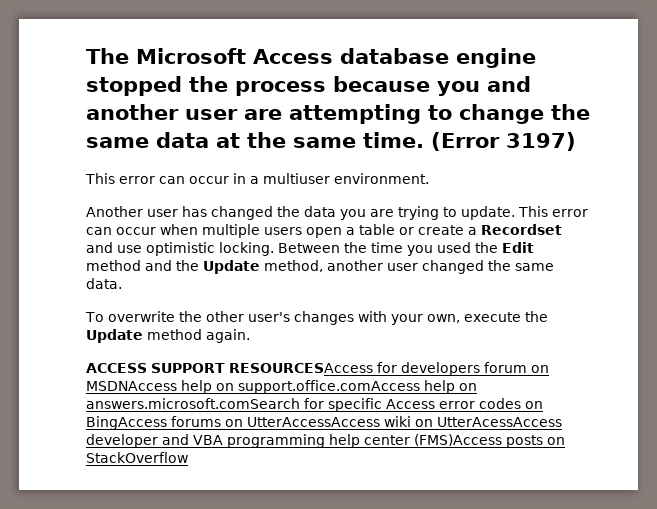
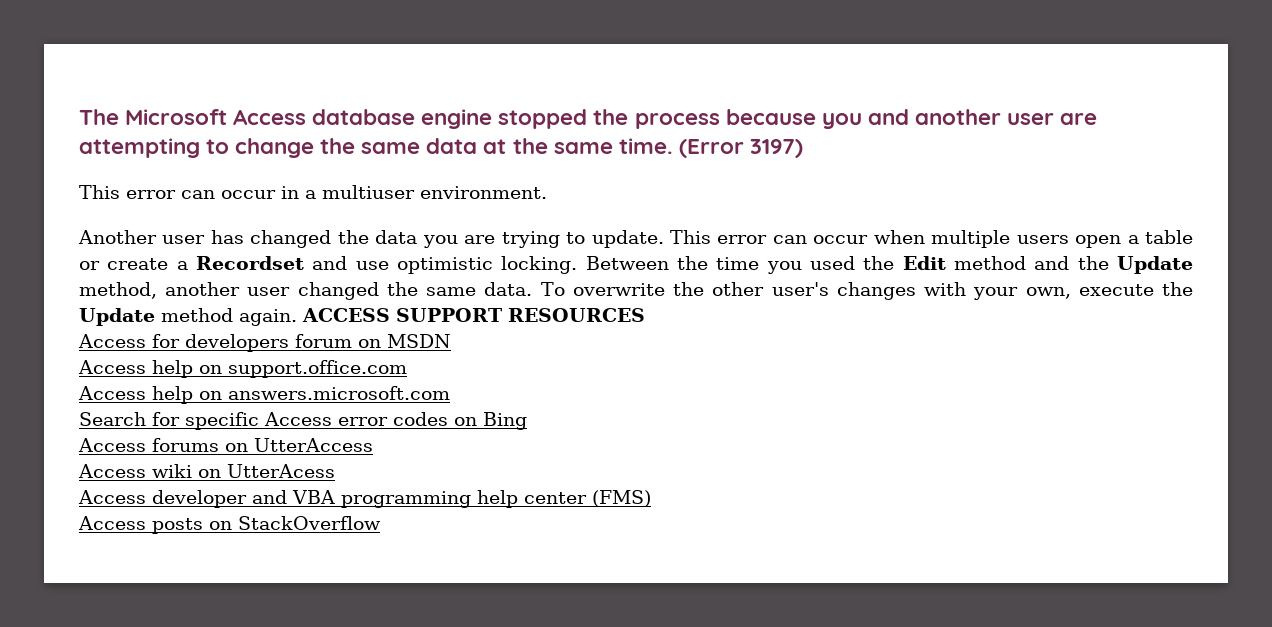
(122, 283) // -> (533, 289) none
(250, 336) // -> (297, 317) none
[229,363,373,373] RESOURCESAccess -> [508,308,645,322] [78,334,146,348] RESOURCES // Access
[86,380,477,394] [86,398,300,409] MSDNAccess help on support.office.comAccess help on answers.microsoft.comSearch -> [387,334,451,348] [78,360,407,378] [78,386,450,404] [79,412,146,426] MSDN // Access help on support.office.com // Access help on answers.microsoft.com // Search
[86,416,562,430] BingAccess forums on UtterAccessAccess wiki on UtterAcessAccess -> [483,412,527,430] [78,438,373,452] [78,464,335,478] [78,490,146,504] Bing // Access forums on UtterAccess // Access wiki on UtterAcess // Access
[414,434,502,446] (FMS)Access -> [592,490,651,507] [78,516,146,530] (FMS) // Access

